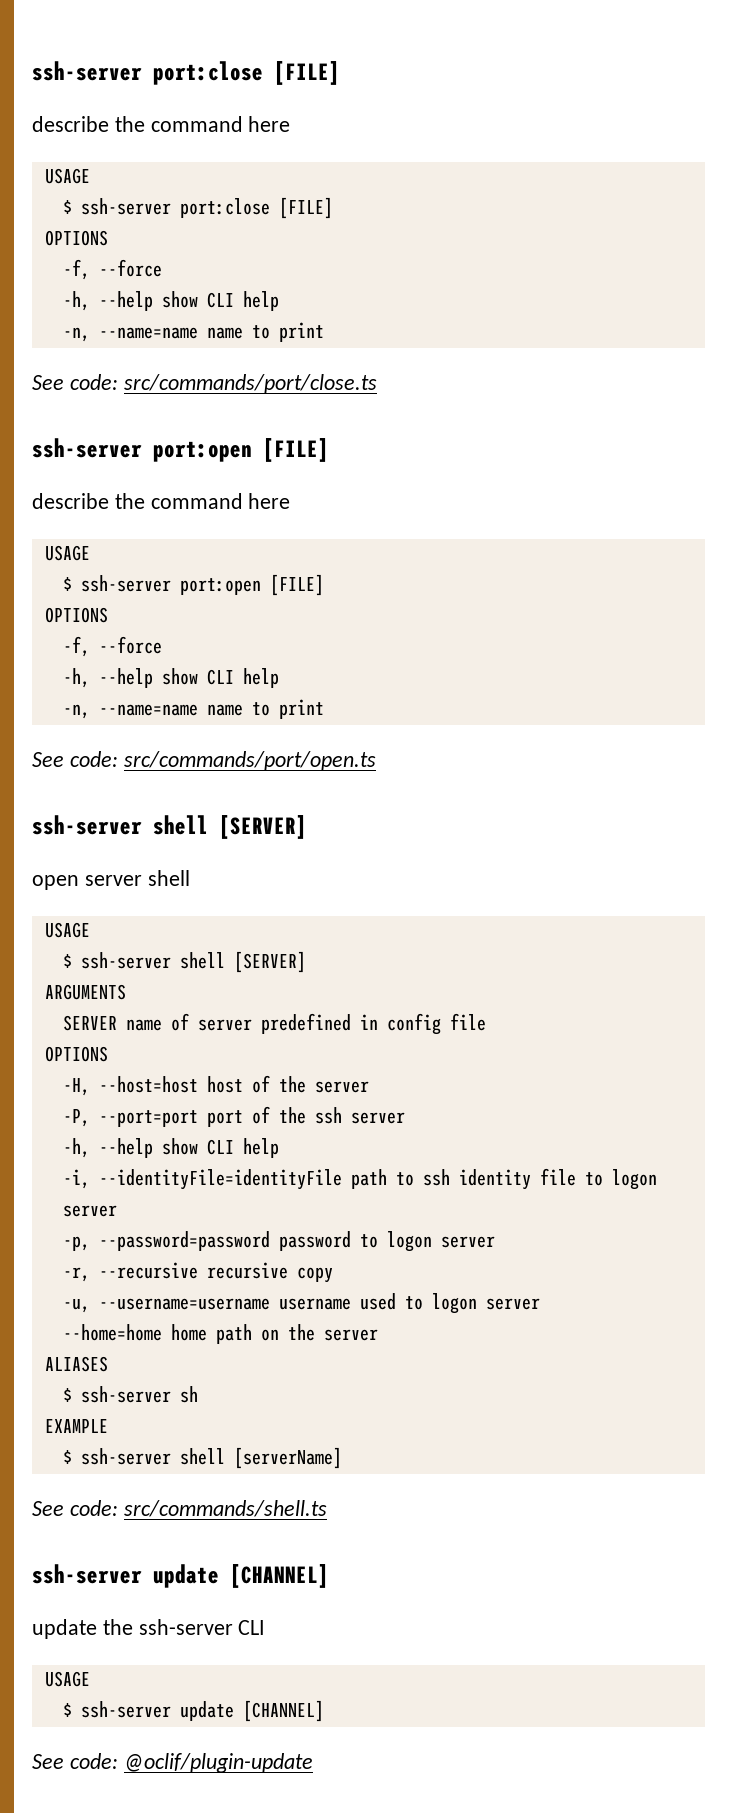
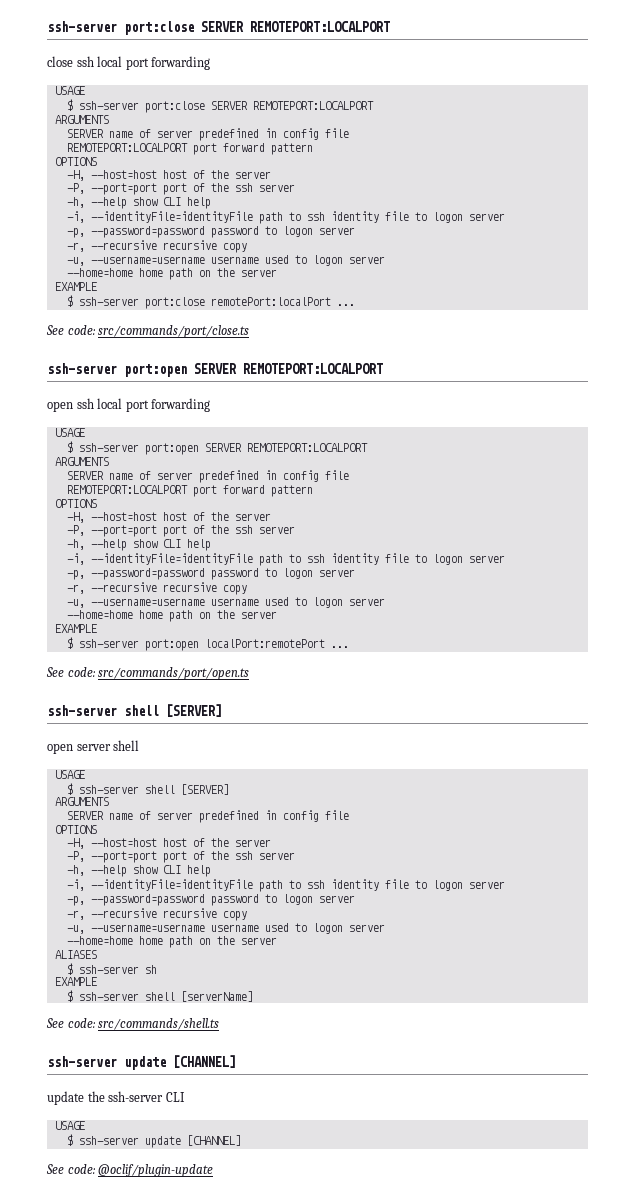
[32,61,340,85] [32,116,291,132] [44,168,90,184] [62,197,333,219] [44,230,108,246] [62,259,162,280] [62,291,279,311] [62,322,324,342] ssh-server port:close [FILE] // describe the command here // USAGE // $ ssh-server port:close [FILE] // OPTIONS // -f, --force // -h, --help show CLI help // -n, --name=name name to print -> [47,21,390,35] [47,56,211,70] [54,86,85,95] [66,99,374,113] [54,115,109,124] [66,128,349,141] [66,143,313,155] [54,157,97,166] [66,170,271,181] [66,183,295,195] [66,197,211,209] [66,211,505,224] [66,226,355,238] [66,240,247,253] [66,255,385,266] [66,268,277,280] [54,282,97,291] [66,295,355,309] ssh-server port:close SERVER REMOTEPORT:LOCALPORT // close ssh local port forwarding // USAGE // $ ssh-server port:close SERVER REMOTEPORT:LOCALPORT // ARGUMENTS // SERVER name of server predefined in config file // REMOTEPORT:LOCALPORT port forward pattern // OPTIONS // -H, --host=host host of the server // -P, --port=port port of the ssh server // -h, --help show CLI help // -i, --identityFile=identityFile path to ssh identity file to logon server // -p, --password=password password to logon server // -r, --recursive recursive copy // -u, --username=username username used to logon server // --home=home home path on the server // EXAMPLE // $ ssh-server port:close remotePort:localPort ...
[263,438,329,462] [32,493,291,509] [44,545,90,561] [62,574,324,596] [44,607,108,623] [62,636,162,657] [62,668,279,688] [62,699,324,719] [FILE] // describe the command here // USAGE // $ ssh-server port:open [FILE] // OPTIONS // -f, --force // -h, --help show CLI help // -n, --name=name name to print -> [194,363,383,374] [47,398,211,412] [54,428,85,437] [66,441,368,455] [54,457,109,466] [66,470,349,483] [66,485,313,497] [54,499,97,508] [66,512,271,523] [66,525,295,537] [66,539,211,551] [66,553,505,566] [66,568,355,580] [66,582,247,595] [66,597,385,608] [66,610,277,622] [54,624,97,633] [66,637,349,651] SERVER REMOTEPORT:LOCALPORT // open ssh local port forwarding // USAGE // $ ssh-server port:open SERVER REMOTEPORT:LOCALPORT // ARGUMENTS // SERVER name of server predefined in config file // REMOTEPORT:LOCALPORT port forward pattern // OPTIONS // -H, --host=host host of the server // -P, --port=port port of the ssh server // -h, --help show CLI help // -i, --identityFile=identityFile path to ssh identity file to logon server // -p, --password=password password to logon server // -r, --recursive recursive copy // -u, --username=username username used to logon server // --home=home home path on the server // EXAMPLE // $ ssh-server port:open localPort:remotePort ...

